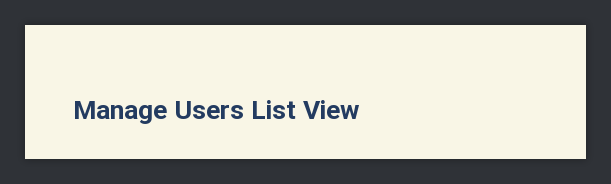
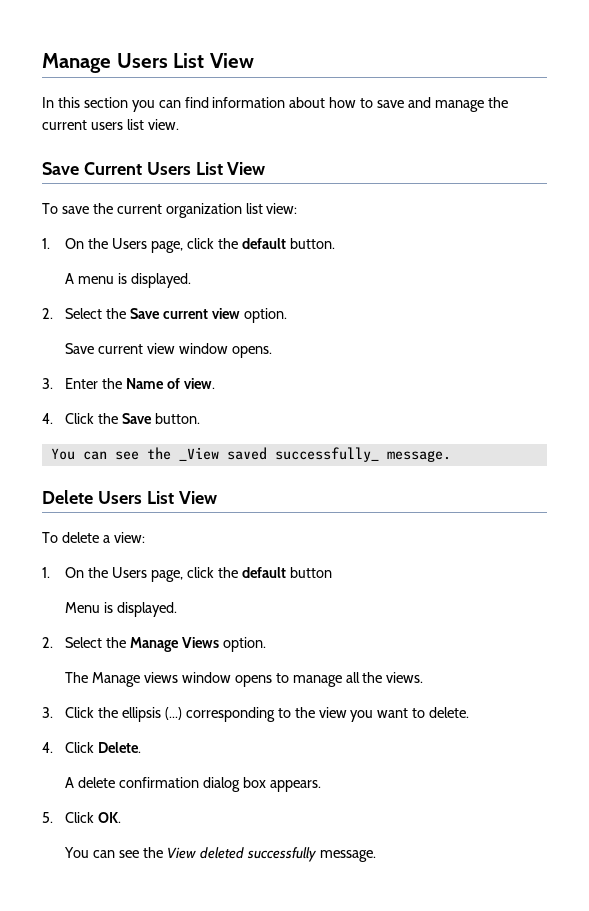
(361, 109) none -> [42,97,508,112] [42,119,179,130] [42,162,266,175] [42,203,298,218] [42,238,335,253] [65,273,191,288] [42,308,287,323] [65,343,272,358] [42,378,215,389] [42,413,200,424] [50,447,451,462] [42,490,217,504] [42,532,145,543] [42,567,332,582] [65,602,178,617] [42,637,266,652] [65,672,424,687] [42,707,470,722] [42,742,142,753] [65,777,321,792] [42,812,122,823] [64,847,376,862] // In this section you can find information about how to save and manage the current users list view. // Save Current Users List View // To save the current organization list view: // 1. On the Users page, click the default button. // A menu is displayed. // 2. Select the Save current view option. // Save current view window opens. // 3. Enter the Name of view. // 4. Click the Save button. // You can see the _View saved successfully_ message. // Delete Users List View // To delete a view: // 1. On the Users page, click the default button // Menu is displayed. // 2. Select the Manage Views option. // The Manage views window opens to manage all the views. // 3. Click the ellipsis (...) corresponding to the view you want to delete. // 4. Click Delete. // A delete confirmation dialog box appears. // 5. Click OK. // You can see the View deleted successfully message.

